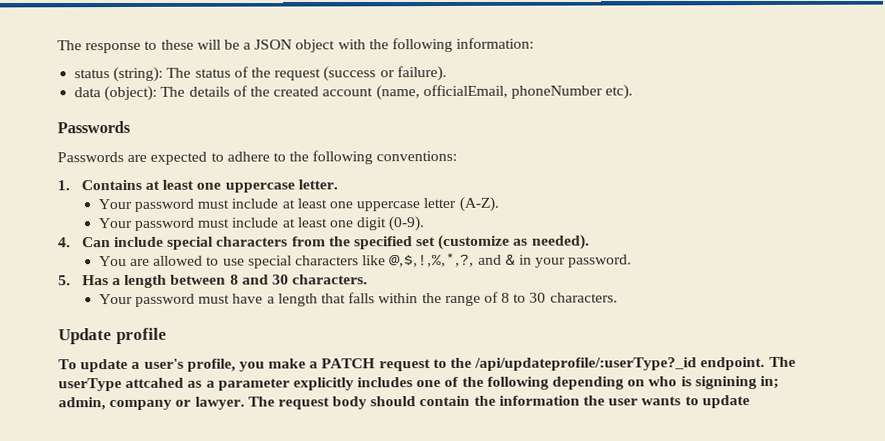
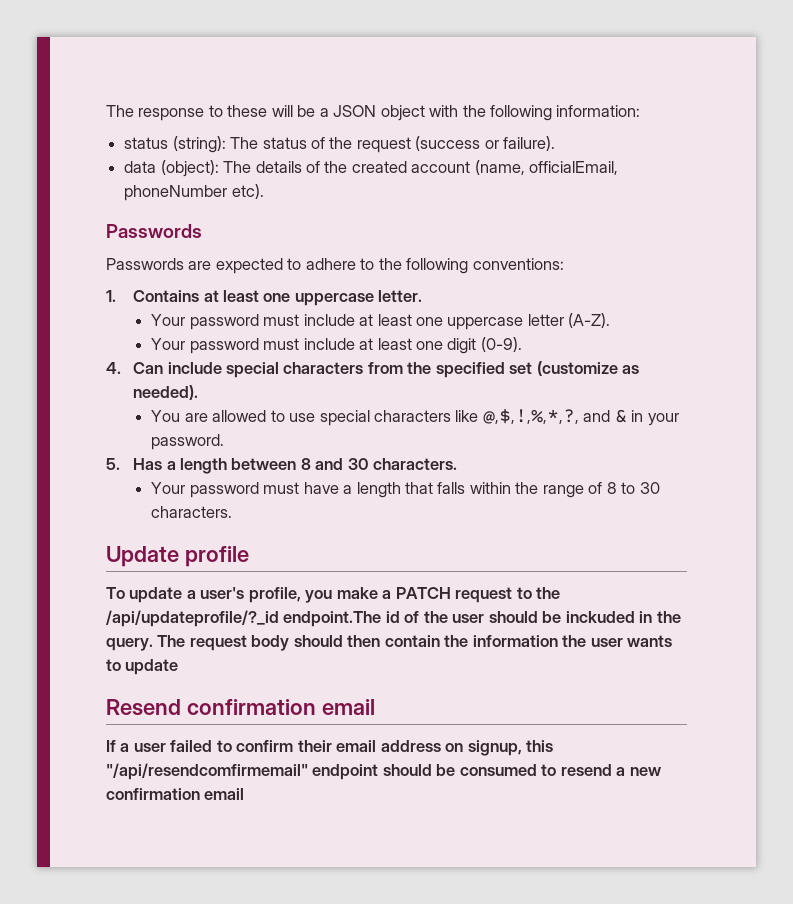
[474,356,796,371] [58,375,779,392] [58,396,245,411] /api/updateprofile/:userType?_id endpoint. The userType attcahed as a parameter explicitly includes one of the following depending on who is signining in; admin, company or lawyer. -> [106,610,681,627] [106,638,153,651] /api/updateprofile/?_id endpoint.The id of the user should be inckuded in the query.
(417, 401) none -> [347,635,381,647] then
(750, 402) none -> [106,699,375,716] [106,740,554,756] [106,763,661,780] [106,788,245,800] // Resend confirmation email // If a user failed to confirm their email address on signup, this "/api/resendcomfirmemail" endpoint should be consumed to resend a new confirmation email

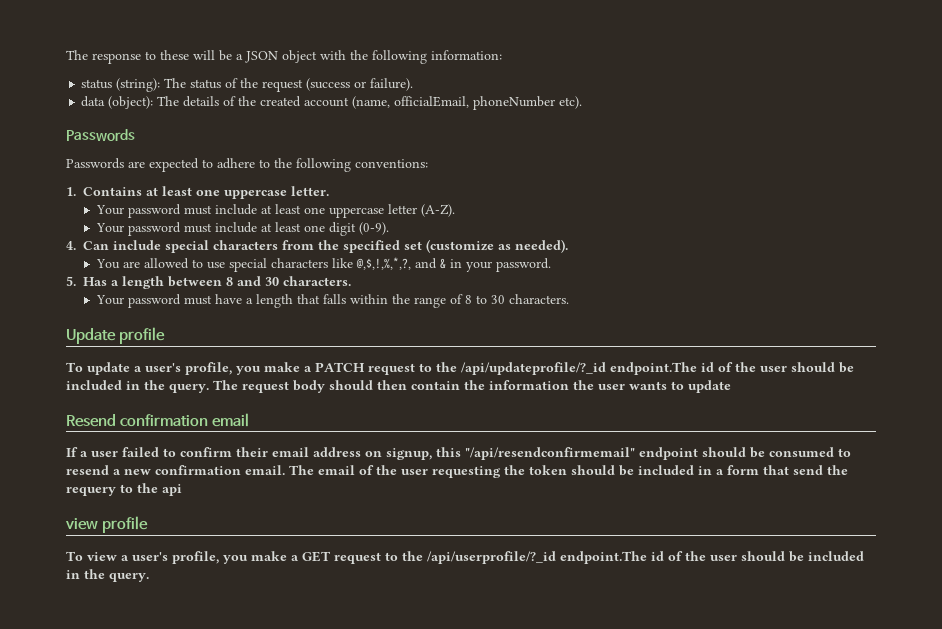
[565,611,635,623] inckuded -> [66,380,122,390] included
[106,763,308,780] "/api/resendcomfirmemail" -> [465,447,635,460] "/api/resendconfirmemail"
[204,788,245,800] email -> [245,465,848,478] [66,483,182,496] [65,516,148,533] [66,551,864,564] [66,569,149,582] email. The email of the user requesting the token should be included in a form that send the requery to the api // view profile // To view a user's profile, you make a GET request to the /api/userprofile/?_id endpoint.The id of the user should be included in the query.

